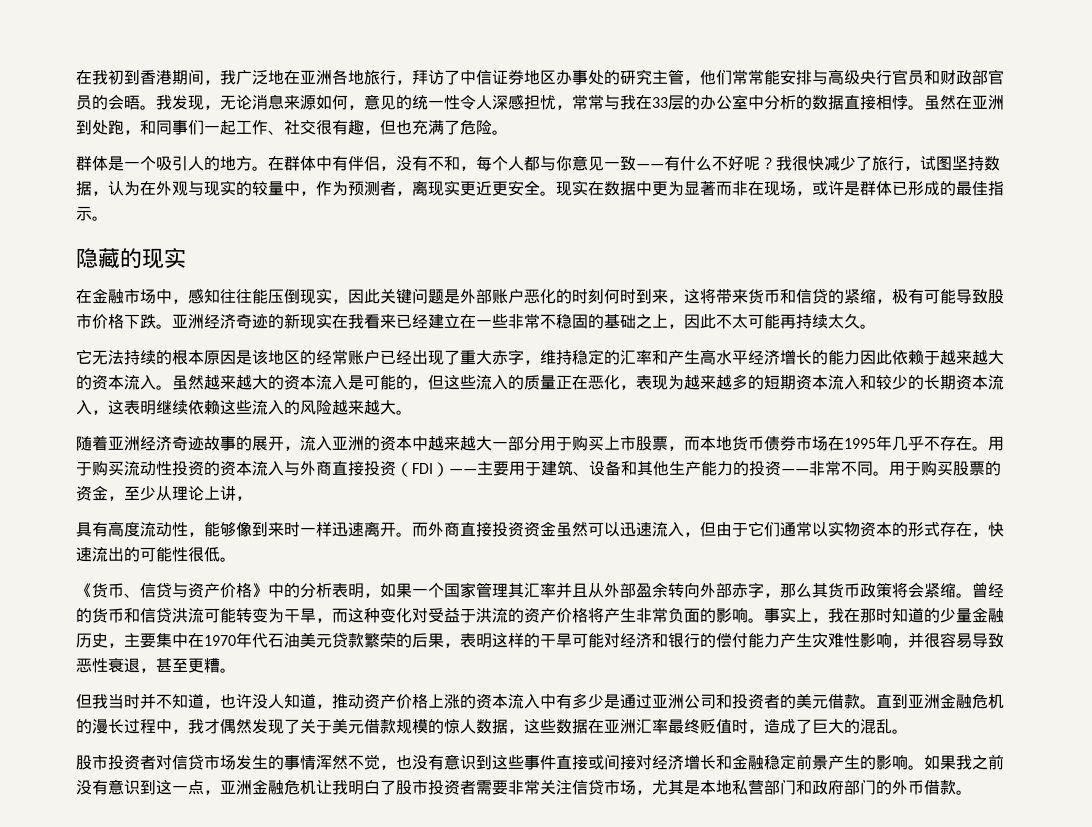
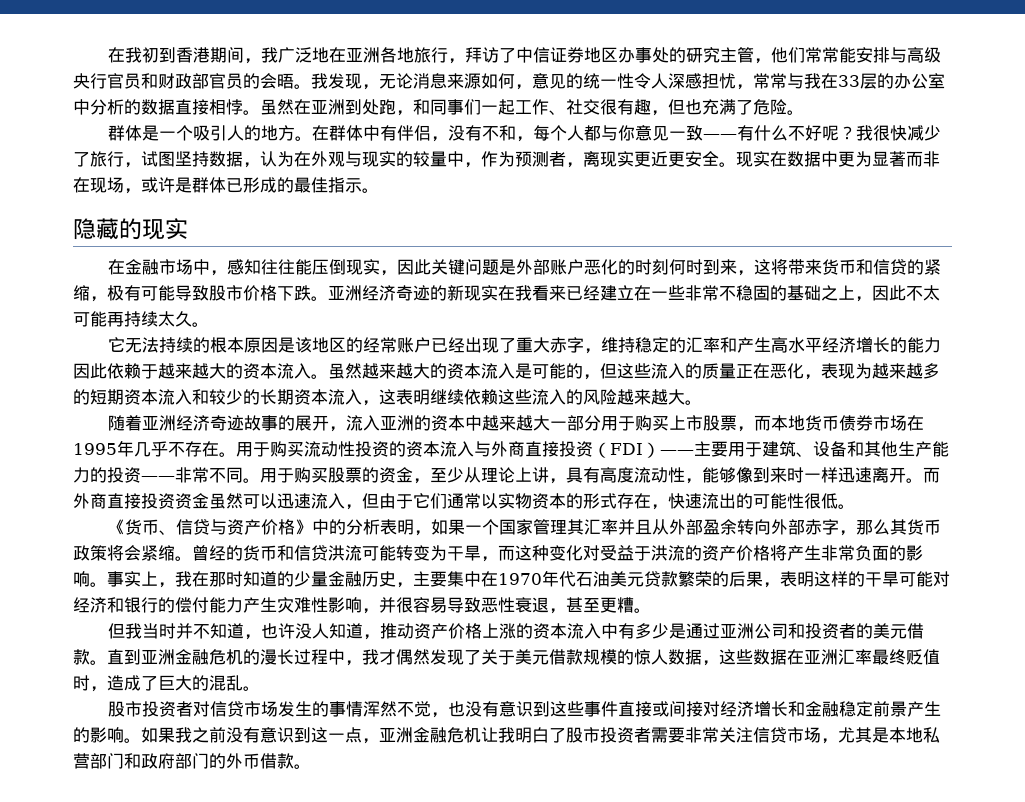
(252, 498) // -> (566, 481) none

